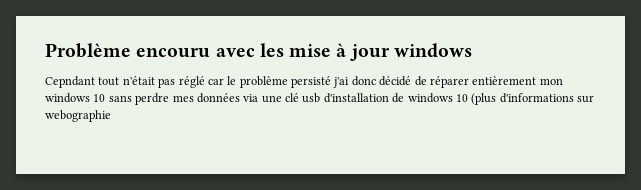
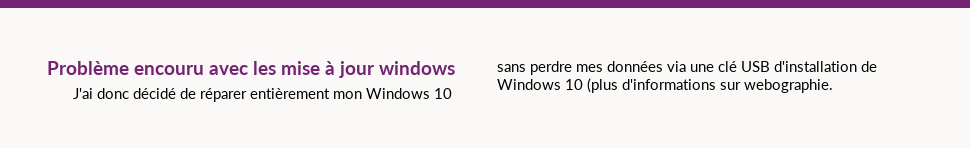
[45,76,350,88] Cepndant tout n'était pas réglé car le problème persisté j'ai -> [73,88,94,99] J'ai
[45,93,90,103] windows -> [366,88,431,99] Windows
[302,93,321,103] usb -> [741,61,770,72] USB
[407,93,453,103] windows -> [497,79,561,90] Windows
[45,110,111,122] webographie -> [744,79,833,93] webographie.

